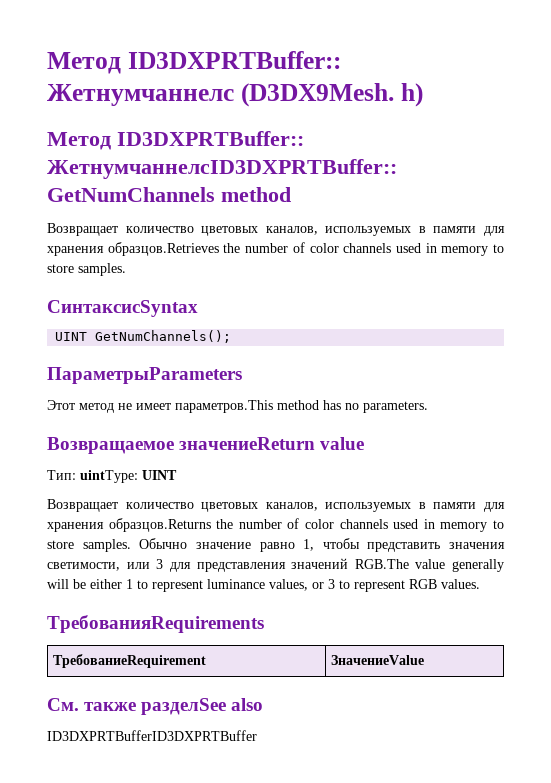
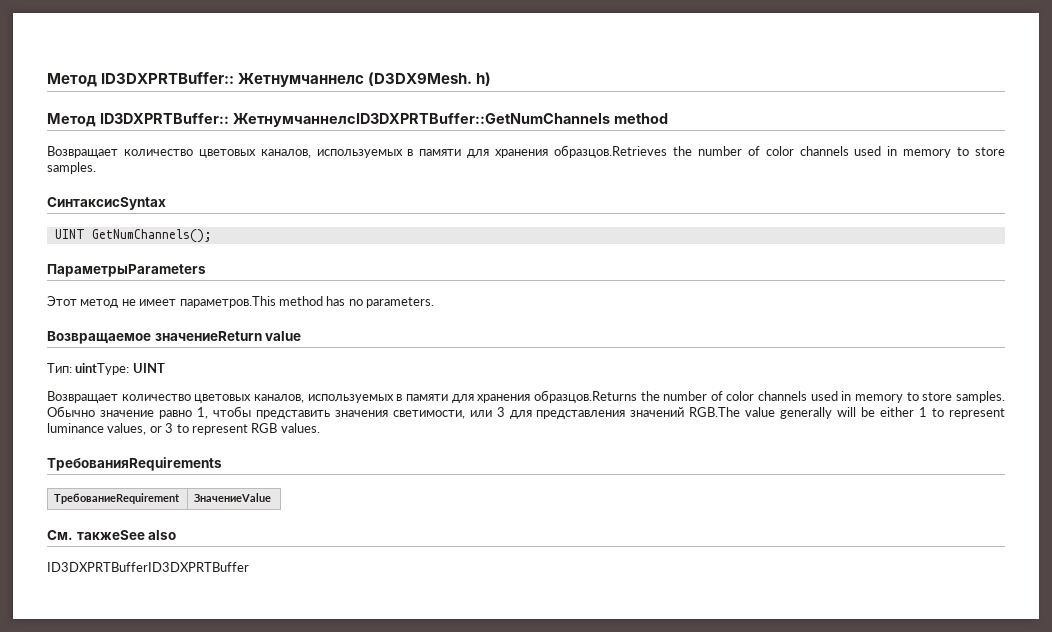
[84,698,227,715] также разделSee -> [76,530,145,540] такжеSee

